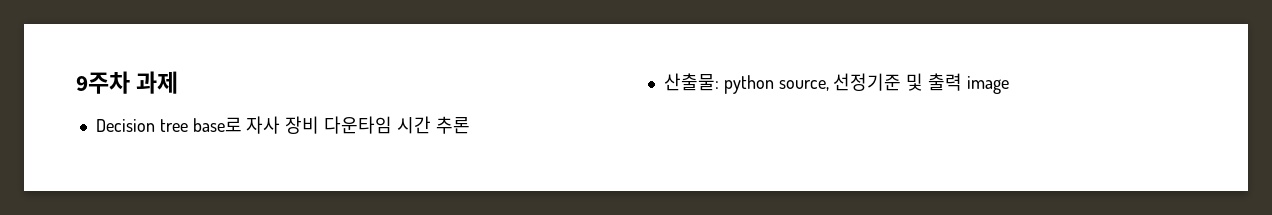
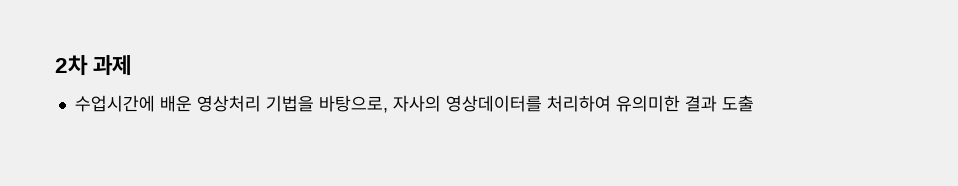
[76,71,130,94] 9주차 -> [55,55,88,76] 2차
[95,116,470,134] [663,73,1009,94] Decision tree base로 자사 장비 다운타임 시간 추론 // 산출물: python source, 선정기준 및 출력 image -> [74,95,754,113] 수업시간에 배운 영상처리 기법을 바탕으로, 자사의 영상데이터를 처리하여 유의미한 결과 도출

